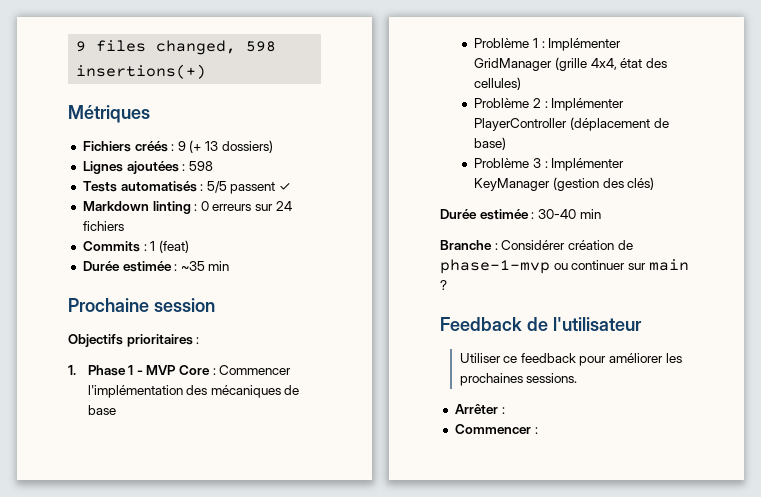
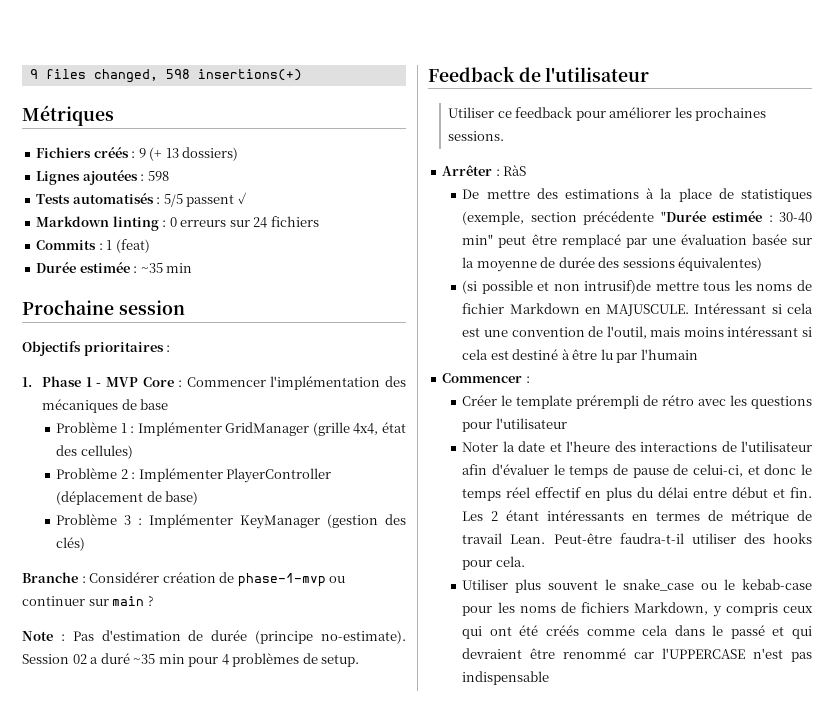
[440,209,601,220] // Durée estimée : 30-40 min -> (86, 544) none
(447, 285) none -> [22,630,406,644] [22,653,360,667] // Note : Pas d'estimation de durée (principe no-estimate). Session 02 a duré ~35 min pour 4 problèmes de setup.
[454,424,538,434] // Commencer : -> [503,165,527,176] [462,188,812,202] [462,211,812,225] [462,234,812,248] [462,257,763,272] [462,280,812,294] [462,303,813,316] [462,326,812,339] [462,349,698,363] [442,373,530,383] [462,395,813,409] [462,418,567,432] [462,441,812,452] [462,464,812,478] [462,487,812,501] [462,510,813,524] [462,533,813,544] [462,556,525,570] [462,579,813,593] [462,602,814,617] [462,625,812,639] [462,648,812,662] [462,671,550,685] RàS // De mettre des estimations à la place de statistiques (exemple, section précédente "Durée estimée : 30-40 min" peut être remplacé par une évaluation basée sur la moyenne de durée des sessions équivalentes) // (si possible et non intrusif)de mettre tous les noms de fichier Markdown en MAJUSCULE. Intéressant si cela est une convention de l'outil, mais moins intéressant si cela est destiné à être lu par l'humain // Commencer : // Créer le template prérempli de rétro avec les questions pour l'utilisateur // Noter la date et l'heure des interactions de l'utilisateur afin d'évaluer le temps de pause de celui-ci, et donc le temps réel effectif en plus du délai entre début et fin. Les 2 étant intéressants en termes de métrique de travail Lean. Peut-être faudra-t-il utiliser des hooks pour cela. // Utiliser plus souvent le snake_case ou le kebab-case pour les noms de fichiers Markdown, y compris ceux qui ont été créés comme cela dans le passé et qui devraient être renommé car l'UPPERCASE n'est pas indispensable

